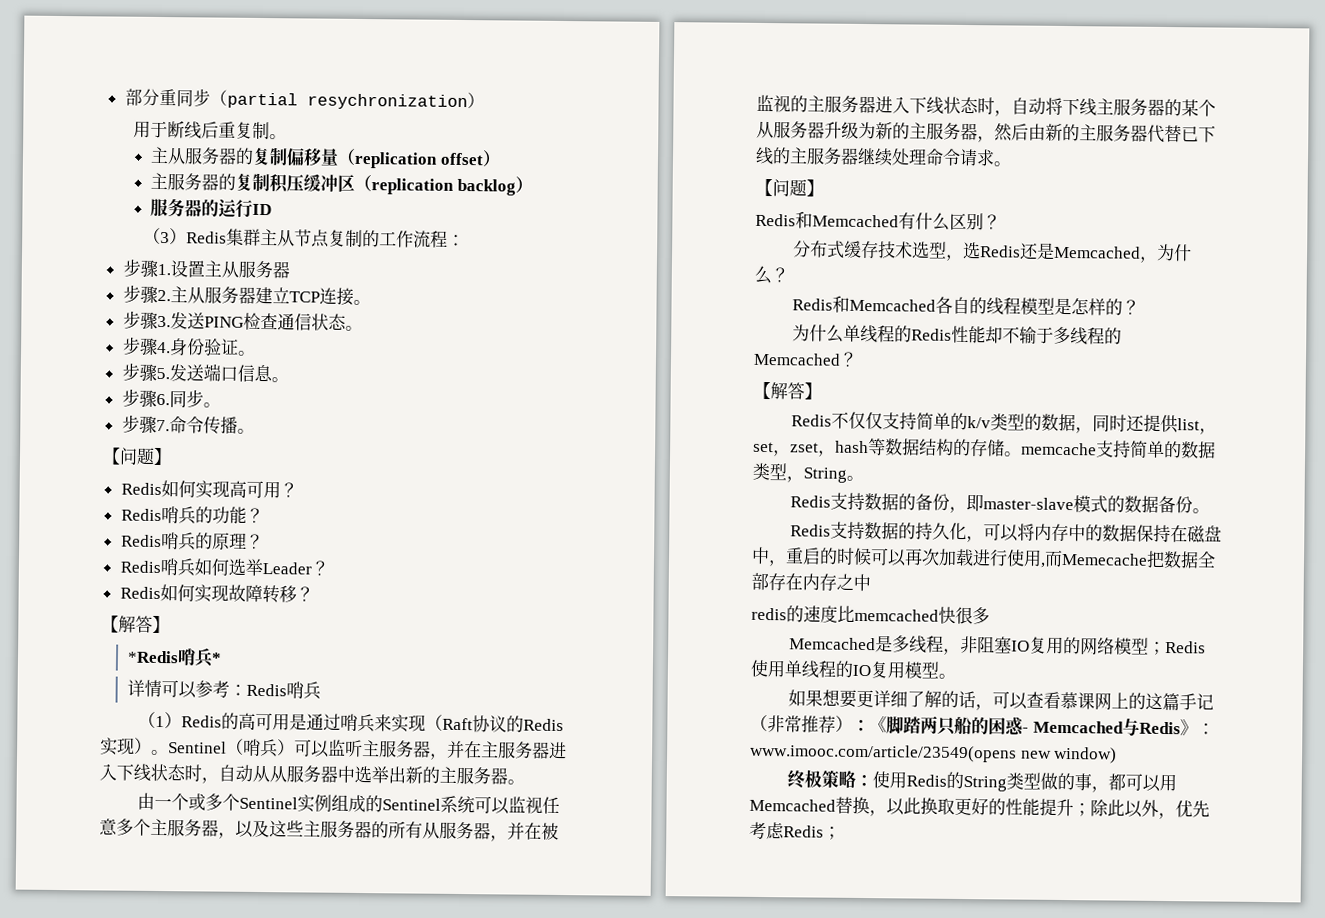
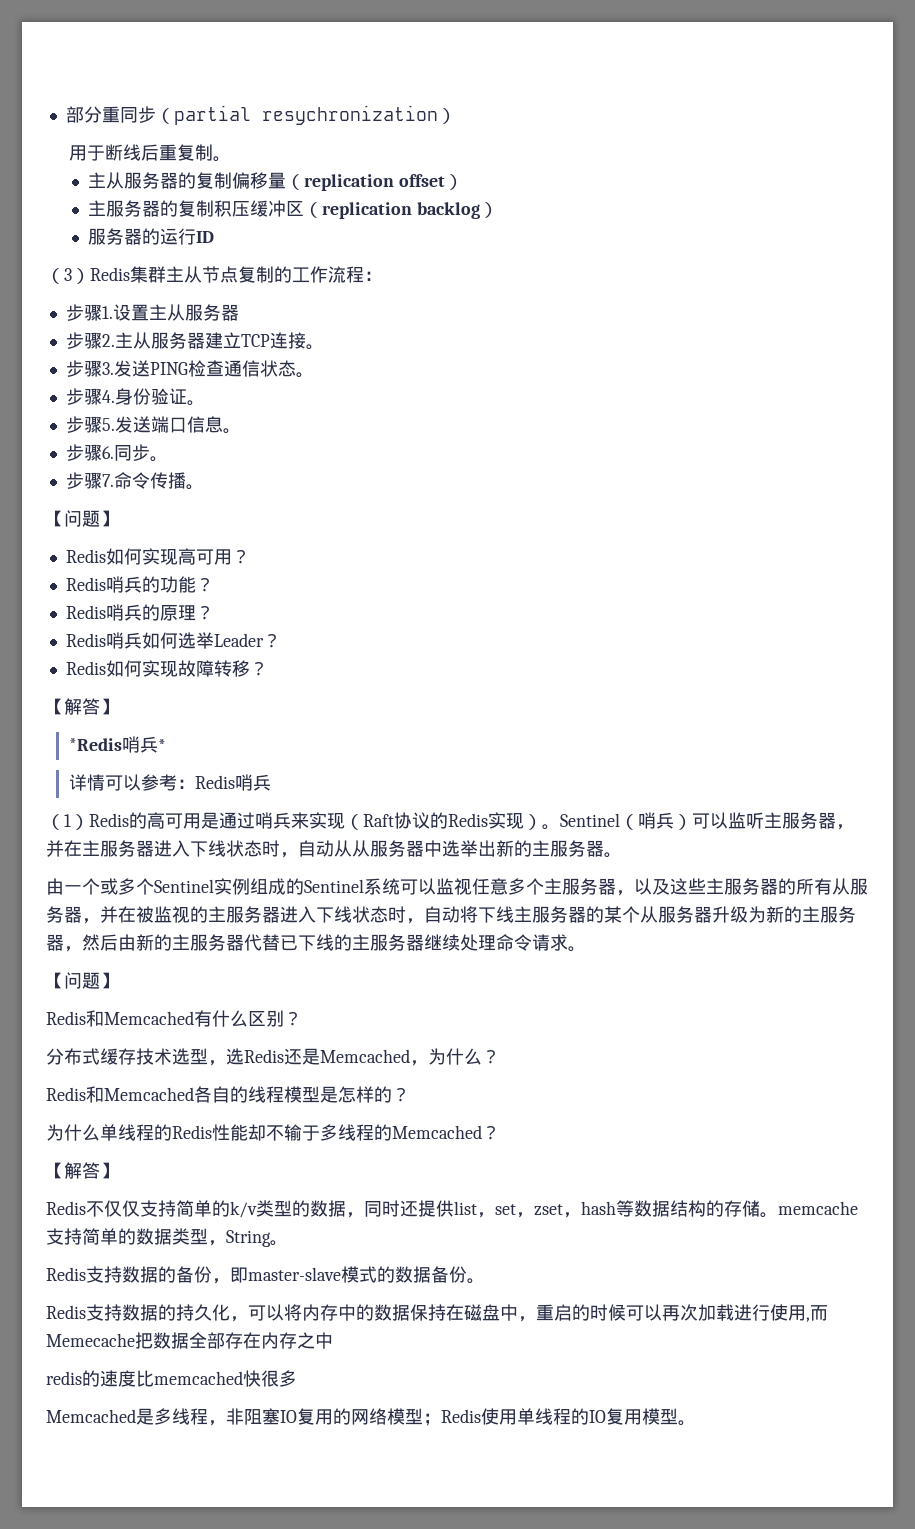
[787,689,1214,711] [750,714,1215,737] [750,743,1118,764] [786,769,1177,793] [749,796,1210,820] [749,821,841,840] // 如果想要更详细了解的话，可以查看慕课网上的这篇手记（非常推荐）：《脚踏两只船的困惑- Memcached与Redis》：www.imooc.com/article/23549(opens new window) // 终极策略：使用Redis的String类型做的事，都可以用Memcached替换，以此换取更好的性能提升；除此以外，优先考虑Redis； -> (696, 1423) none

